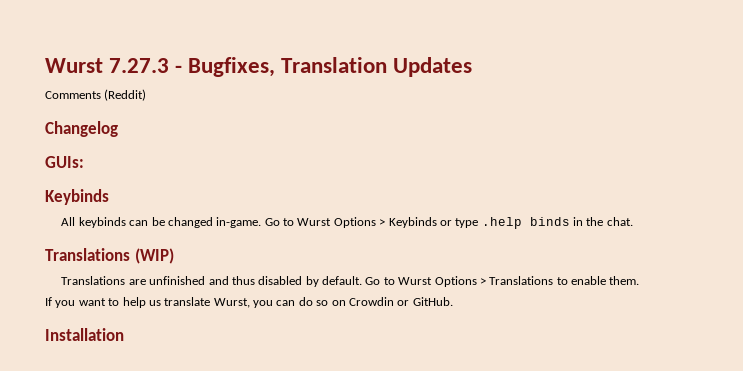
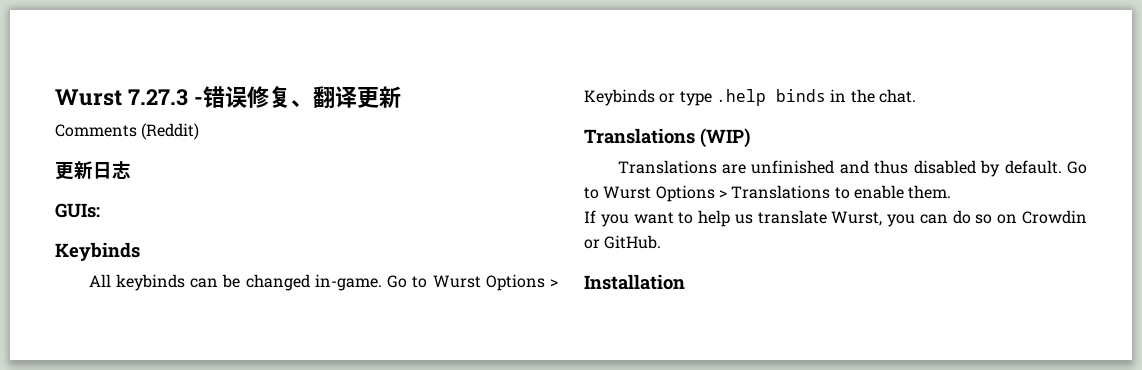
[188,57,473,77] Bugfixes, Translation Updates -> [202,86,401,108] 错误修复、翻译更新
[45,121,118,137] Changelog -> [55,161,131,180] 更新日志

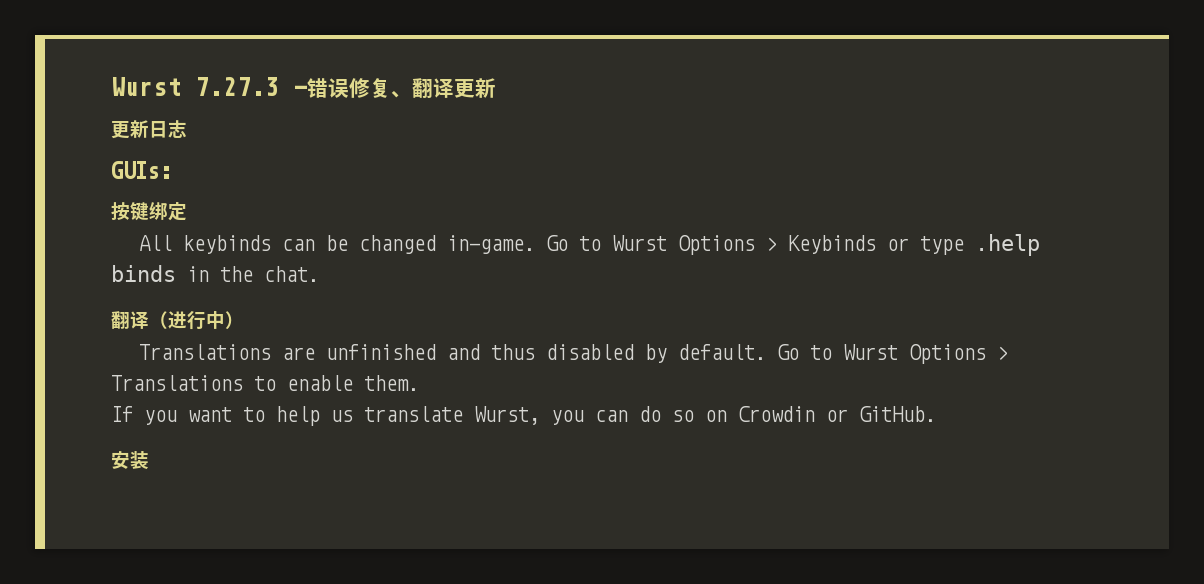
[55,123,200,140] // Comments (Reddit) -> (496, 88) none
[55,242,140,261] Keybinds -> [111,202,187,221] 按键绑定
[584,128,750,148] Translations (WIP) -> [111,311,244,330] 翻译（进行中）
[584,274,685,290] Installation -> [111,451,149,469] 安装

